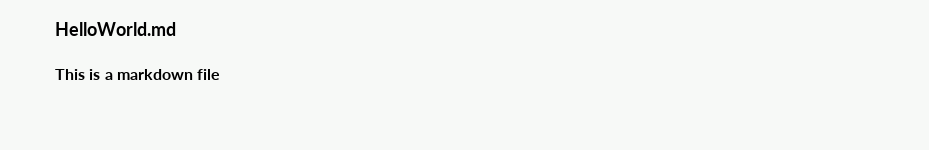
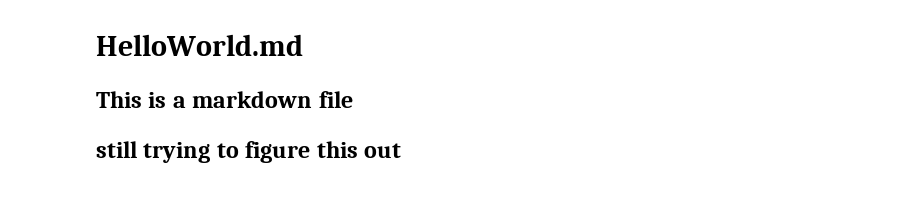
(221, 74) none -> [96,141,402,163] // still trying to figure this out

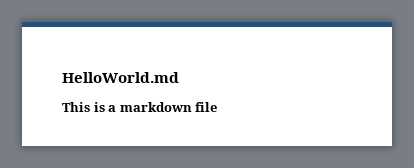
[96,141,402,163] // still trying to figure this out -> (218, 107) none

